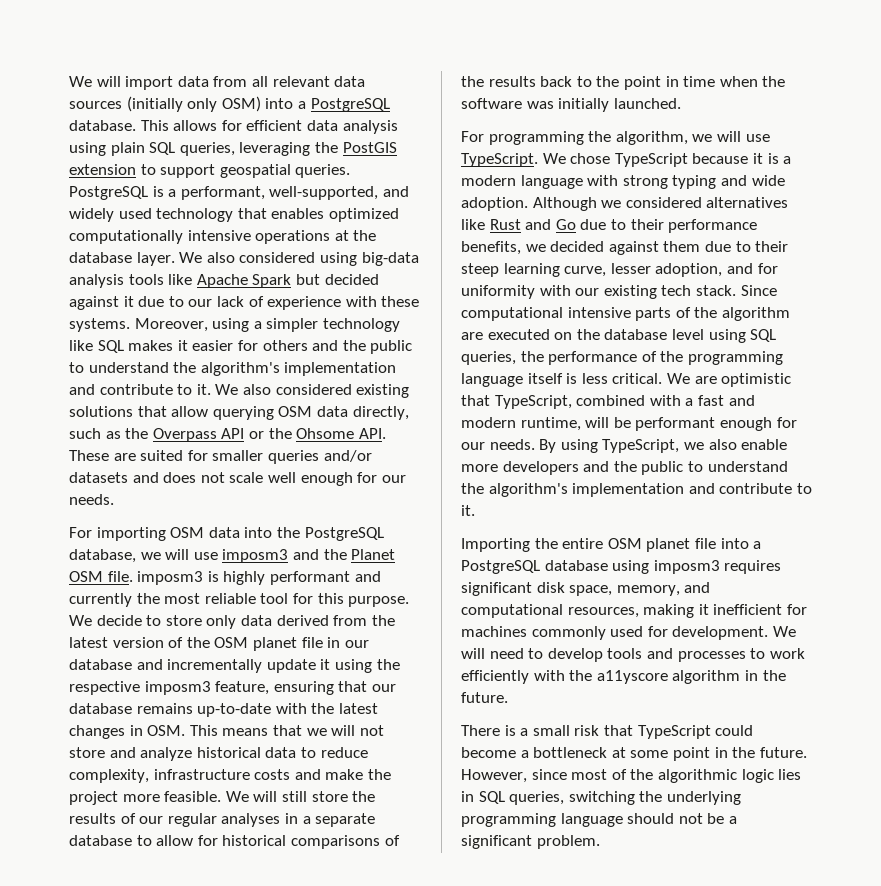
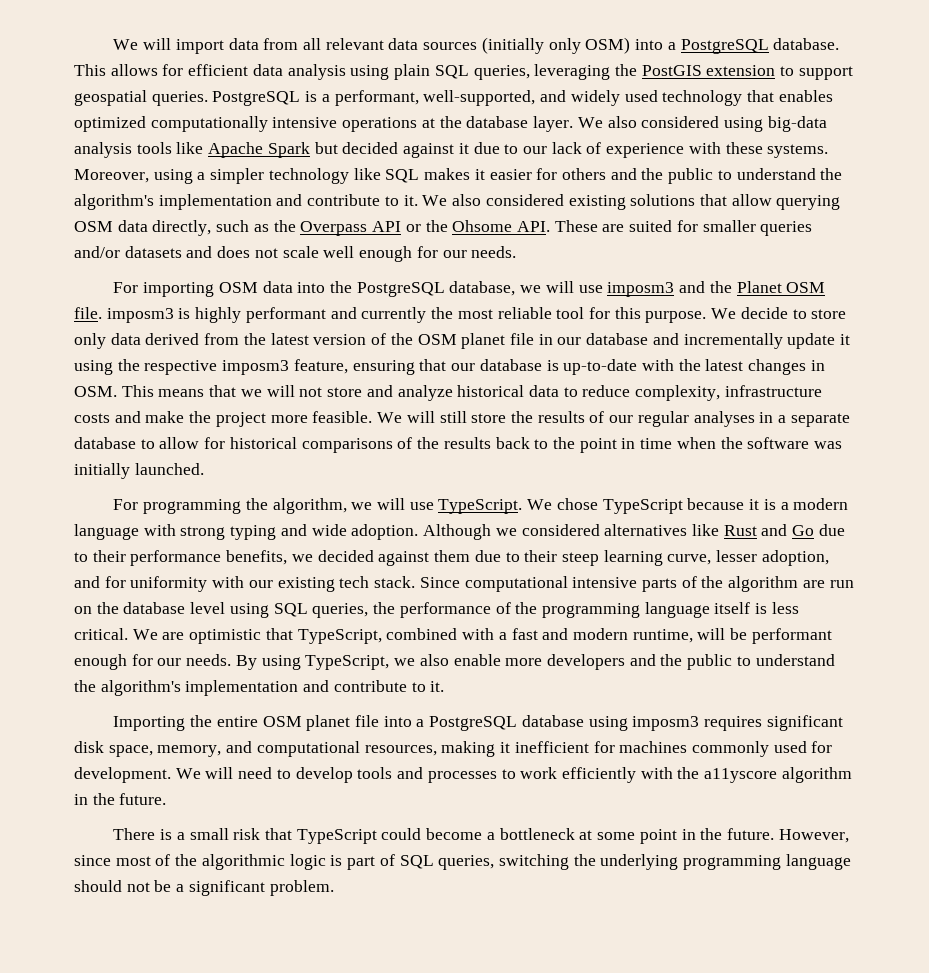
[136,703,193,714] remains -> [546,360,559,371] is
[487,329,550,340] executed -> [829,580,854,588] run
[778,769,802,780] [461,791,474,802] lies in -> [330,854,395,870] is part of

